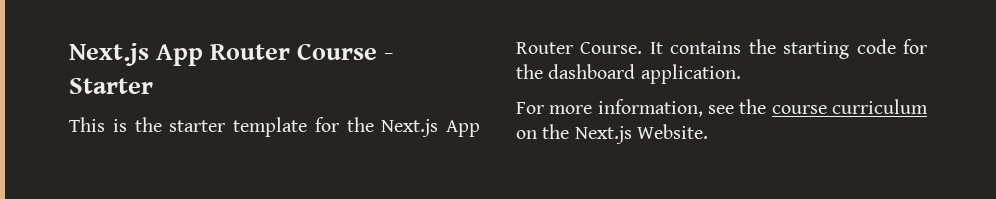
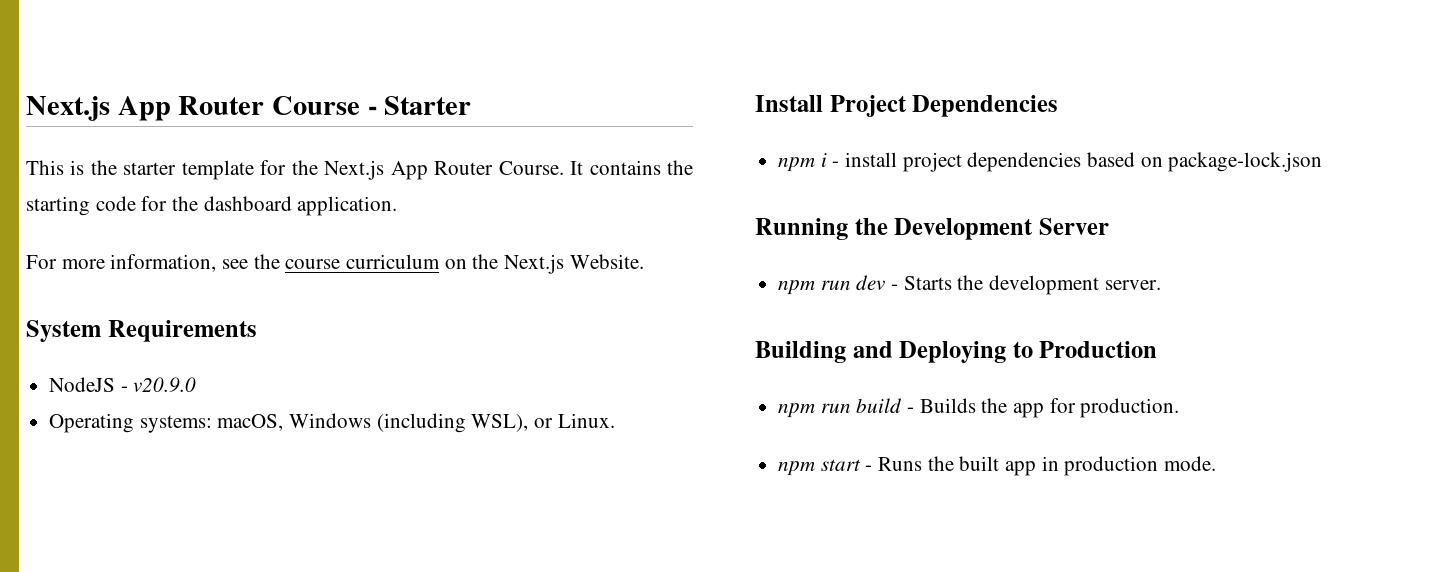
(708, 131) none -> [26,320,257,342] [49,377,197,392] [49,413,615,433] [755,95,1059,117] [778,152,1323,172] [755,218,1109,240] [778,275,1161,295] [755,341,1158,363] [778,398,1180,418] [778,456,1217,476] // System Requirements // NodeJS - v20.9.0 // Operating systems: macOS, Windows (including WSL), or Linux. // Install Project Dependencies // npm i - install project dependencies based on package-lock.json // Running the Development Server // npm run dev - Starts the development server. // Building and Deploying to Production // npm run build - Builds the app for production. // npm start - Runs the built app in production mode.

